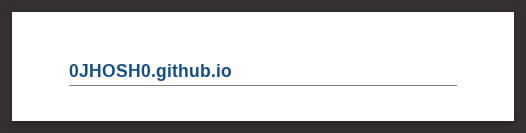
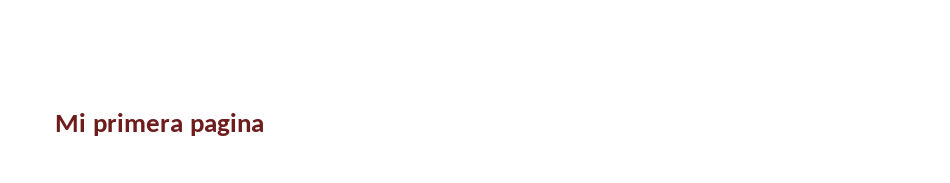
[69,64,232,81] 0JHOSH0.github.io -> [55,113,265,136] Mi primera pagina

